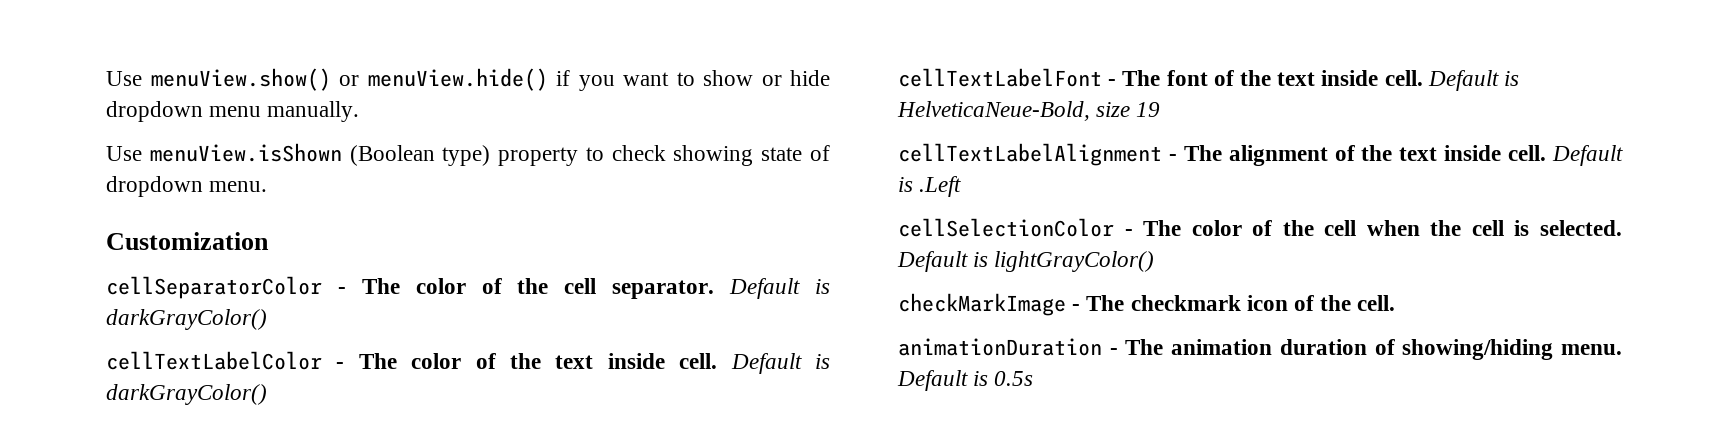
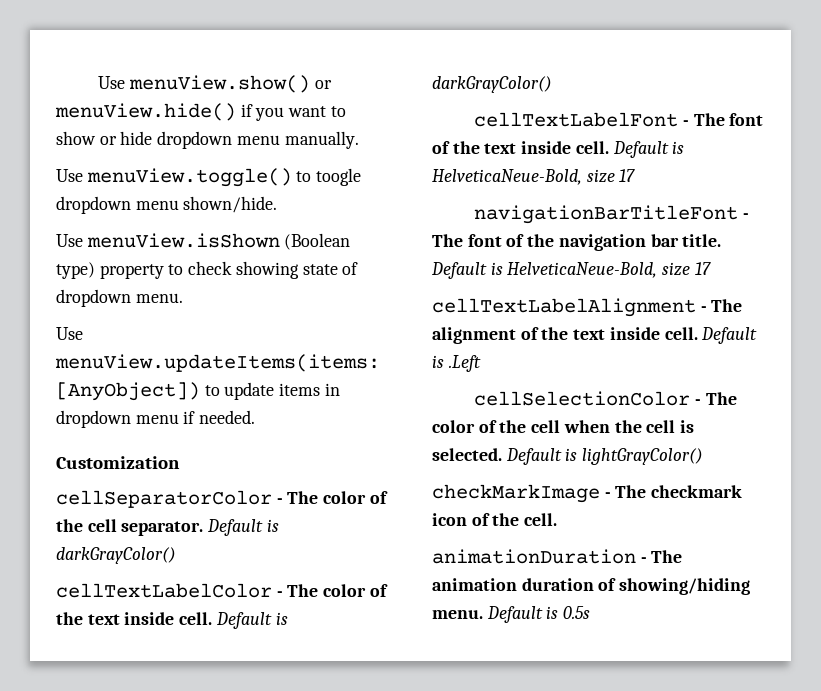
(360, 111) none -> [56,168,362,187] [56,196,278,214] // Use menuView.toggle() to toogle dropdown menu shown/hide.
(268, 186) none -> [56,327,83,340] [55,354,380,372] [56,382,340,401] [56,410,256,428] // Use menuView.updateItems(items: [AnyObject]) to update items in dropdown menu if needed.
[1136,102,1161,117] 19 -> [619,169,636,182] [474,205,749,224] [432,234,722,251] [431,262,711,279] 17 // navigationBarTitleFont - The font of the navigation bar title. Default is HelveticaNeue-Bold, size 17

